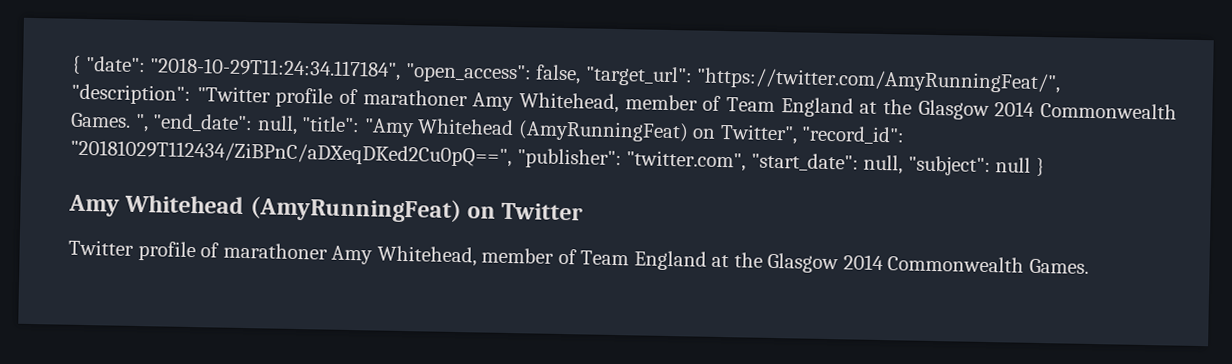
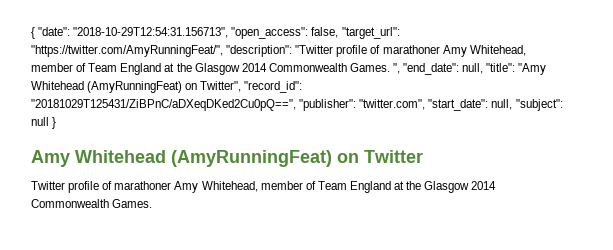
[149,57,402,81] "2018-10-29T11:24:34.117184", -> [73,27,229,38] "2018-10-29T12:54:31.156713",
[70,139,512,168] "20181029T112434/ZiBPnC/aDXeqDKed2Cu0pQ==", -> [31,99,296,111] "20181029T125431/ZiBPnC/aDXeqDKed2Cu0pQ==",

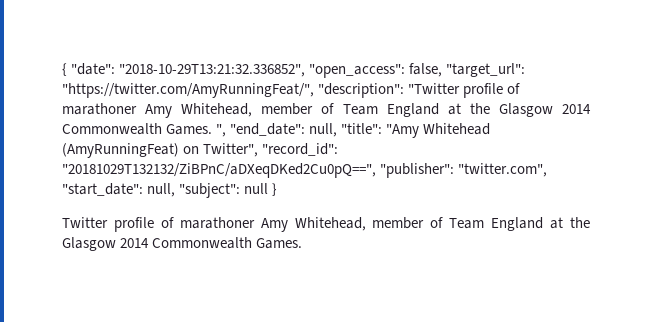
[73,27,229,38] "2018-10-29T12:54:31.156713", -> [119,64,306,77] "2018-10-29T13:21:32.336852",
[31,99,296,111] "20181029T125431/ZiBPnC/aDXeqDKed2Cu0pQ==", -> [62,163,376,178] "20181029T132132/ZiBPnC/aDXeqDKed2Cu0pQ==",
[31,150,423,167] // Amy Whitehead (AmyRunningFeat) on Twitter -> (278, 189) none

